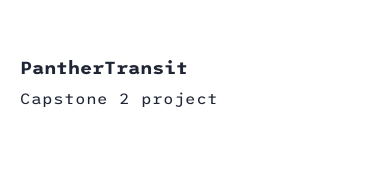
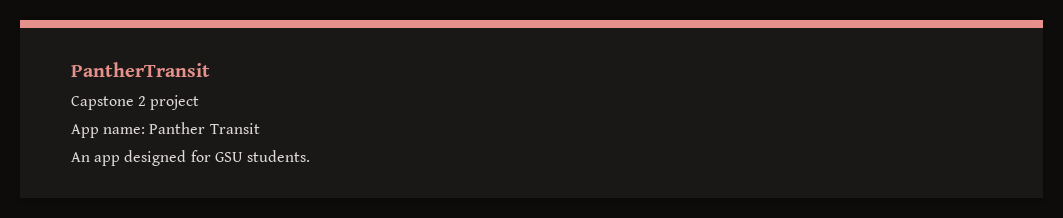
(218, 100) none -> [71,122,260,138] [71,150,310,166] // App name: Panther Transit // An app designed for GSU students.

